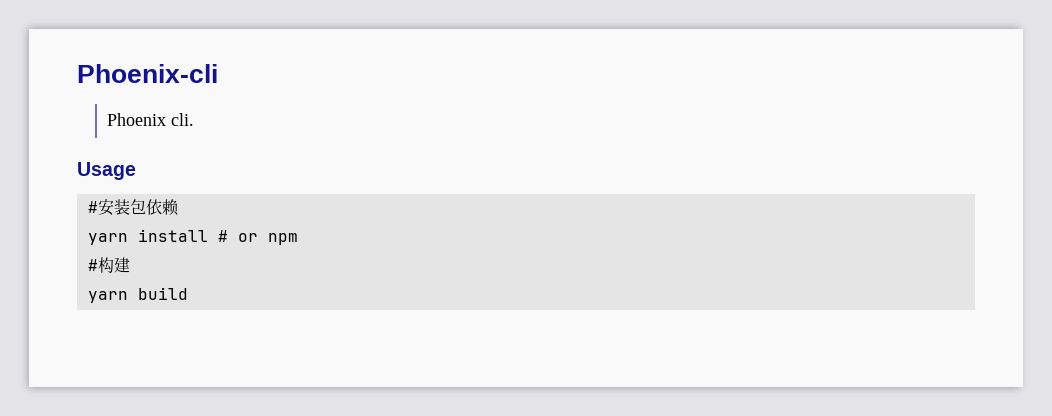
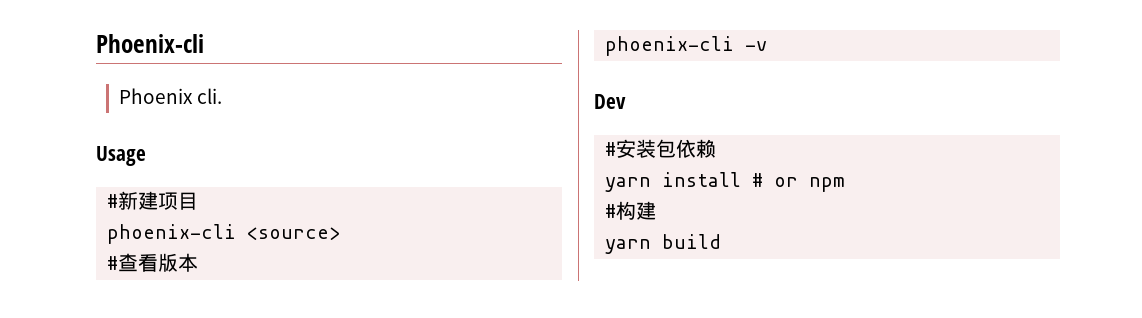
(136, 171) none -> [107,191,199,210] [107,224,341,244] [107,253,199,272] [605,36,768,56] [594,94,626,109] // #新建项目 // phoenix-cli <source> // #查看版本 // phoenix-cli -v // Dev

